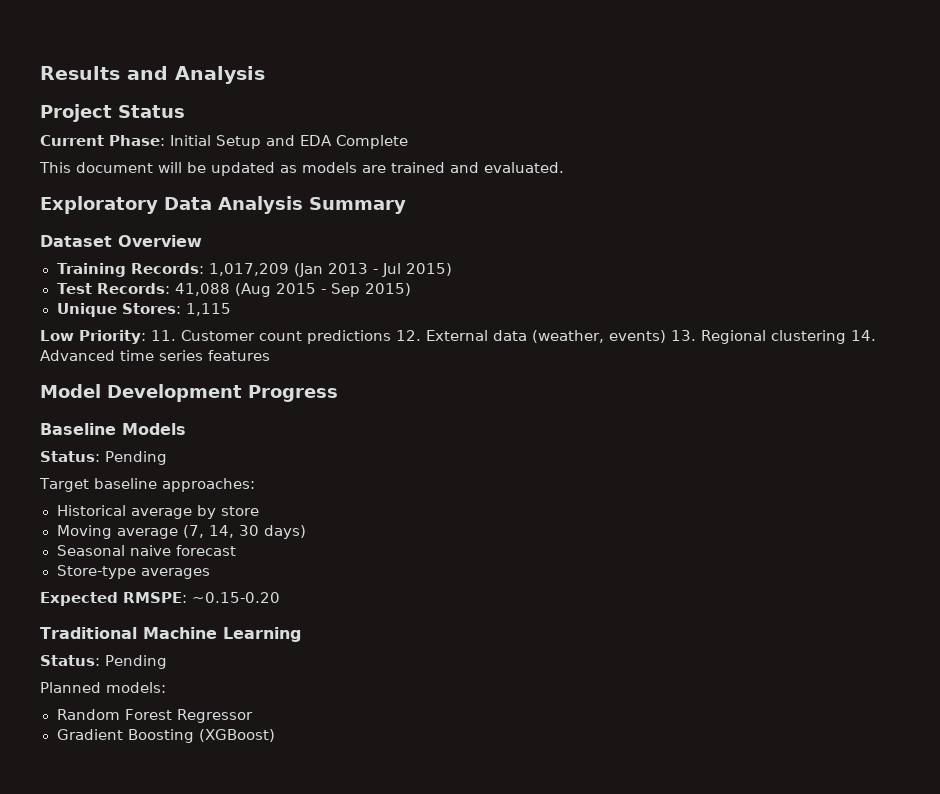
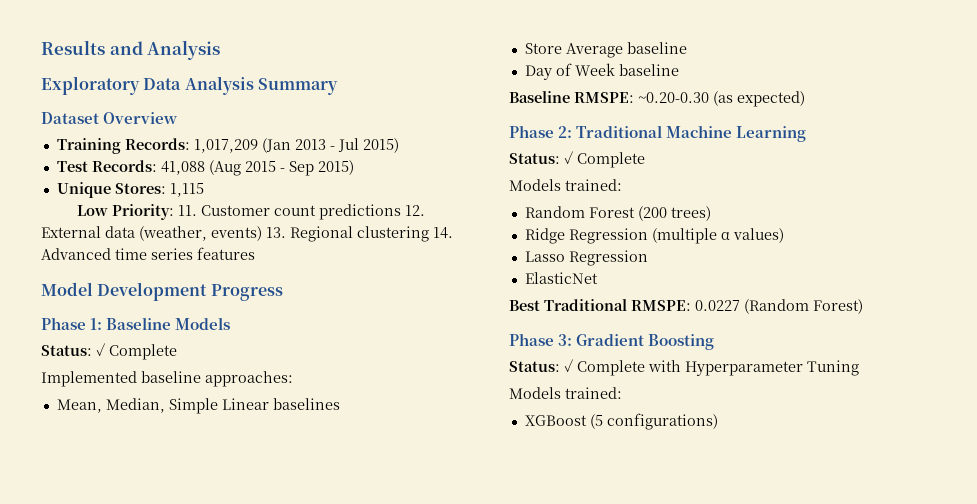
[40,104,185,122] [40,135,408,149] [39,162,564,176] // Project Status // Current Phase: Initial Setup and EDA Complete // This document will be updated as models are trained and evaluated. -> (221, 50) none
(338, 393) none -> [41,317,103,330] Phase 1:
[105,451,167,465] [39,478,89,492] Pending // Target -> [96,343,177,360] [41,371,137,387] ✓ Complete // Implemented
[56,505,259,519] [56,525,306,539] [56,545,236,556] [56,565,210,579] [40,592,280,606] [40,627,301,642] [40,655,167,669] [40,682,166,693] [56,709,253,723] [56,729,275,743] Historical average by store // Moving average (7, 14, 30 days) // Seasonal naive forecast // Store-type averages // Expected RMSPE: ~0.15-0.20 // Traditional Machine Learning // Status: Pending // Planned models: // Random Forest Regressor // Gradient Boosting (XGBoost) -> [56,398,340,414] [524,42,687,58] [524,63,679,80] [509,91,805,107] [509,125,807,142] [509,151,645,168] [509,179,622,191] [524,206,711,221] [524,228,784,244] [524,250,648,266] [524,272,598,284] [509,299,863,314] [509,333,715,350] [509,359,859,376] [509,387,622,399] [524,413,718,430] Mean, Median, Simple Linear baselines // Store Average baseline // Day of Week baseline // Baseline RMSPE: ~0.20-0.30 (as expected) // Phase 2: Traditional Machine Learning // Status: ✓ Complete // Models trained: // Random Forest (200 trees) // Ridge Regression (multiple α values) // Lasso Regression // ElasticNet // Best Traditional RMSPE: 0.0227 (Random Forest) // Phase 3: Gradient Boosting // Status: ✓ Complete with Hyperparameter Tuning // Models trained: // XGBoost (5 configurations)

